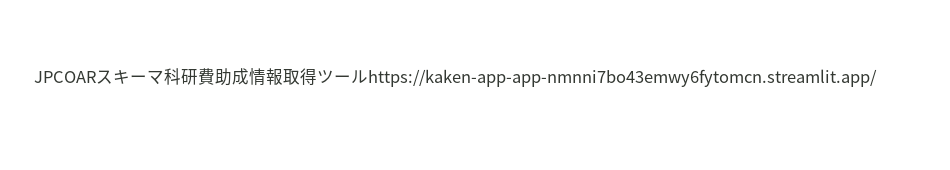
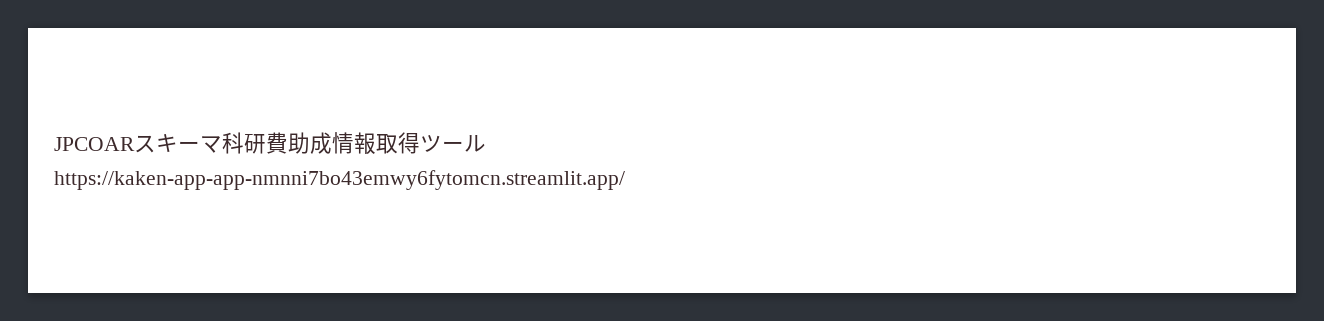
(368, 76) none -> (486, 143) //

